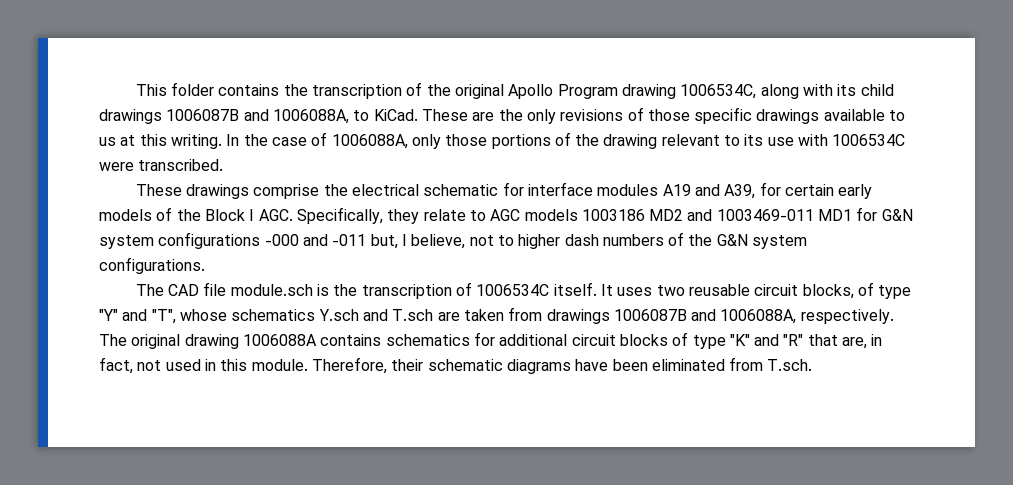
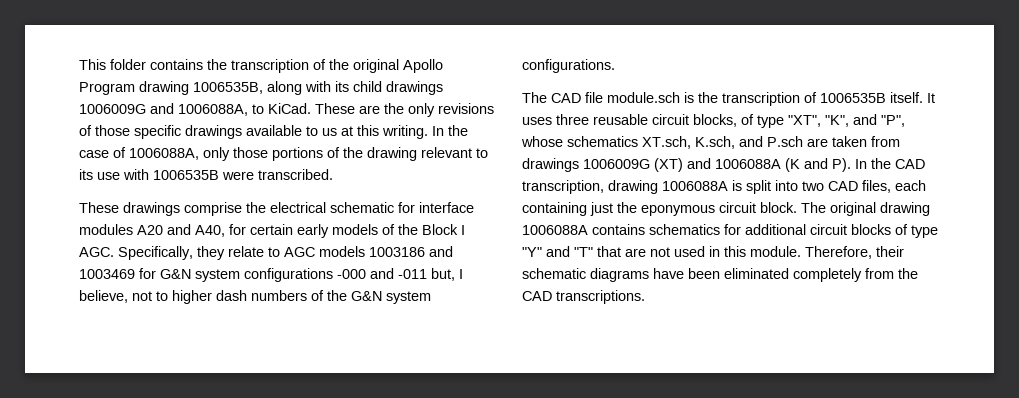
[680,84,757,99] 1006534C, -> [193,82,263,94] 1006535B,
[166,109,240,121] 1006087B -> [79,104,146,114] 1006009G
[832,134,906,146] 1006534C -> [153,170,219,180] 1006535B
[662,184,756,199] A19 and A39, -> [137,224,225,237] A20 and A40,
[649,209,853,221] MD2 and 1003469-011 MD1 -> [429,246,453,257] [79,269,135,279] and 1003469
[476,284,550,296] 1006534C -> [820,93,886,103] 1006535B
[656,285,685,296] two -> [556,114,589,125] three
[99,307,894,324] "Y" and "T", whose schematics Y.sch and T.sch are taken from drawings 1006087B and 1006088A, respectively. -> [788,114,905,127] [521,136,900,149] [522,158,925,172] [522,180,926,194] [522,202,797,216] "XT", "K", and "P", whose schematics XT.sch, K.sch, and P.sch are taken from drawings 1006009G (XT) and 1006088A (K and P). In the CAD transcription, drawing 1006088A is split into two CAD files, each containing just the eponymous circuit block.
[729,334,883,349] [99,357,133,374] "K" and "R" that are, in fact, -> [522,246,646,257] "Y" and "T" that are
[729,357,813,371] from T.sch. -> [793,268,918,282] [522,290,645,304] completely from the CAD transcriptions.

